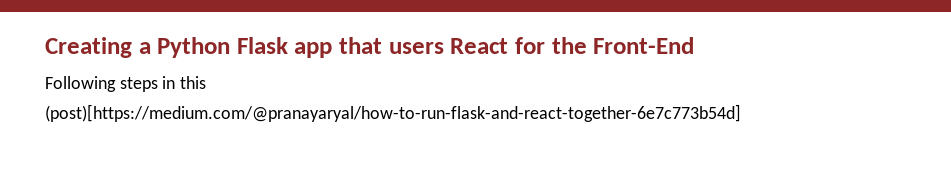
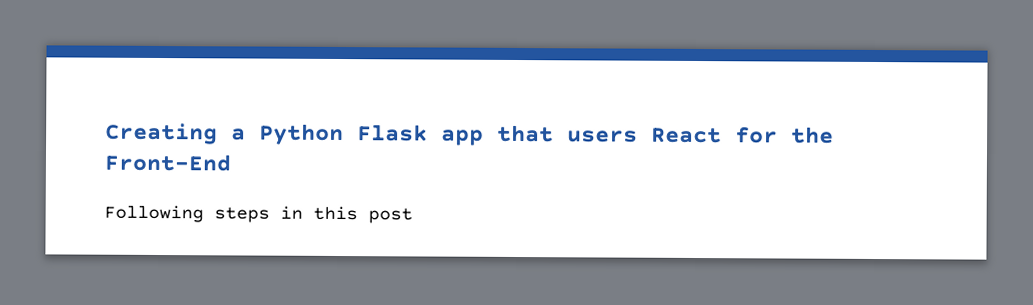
[45,104,741,122] (post)[https://medium.com/@pranayaryal/how-to-run-flask-and-react-together-6e7c773b54d] -> [368,208,413,224] post

